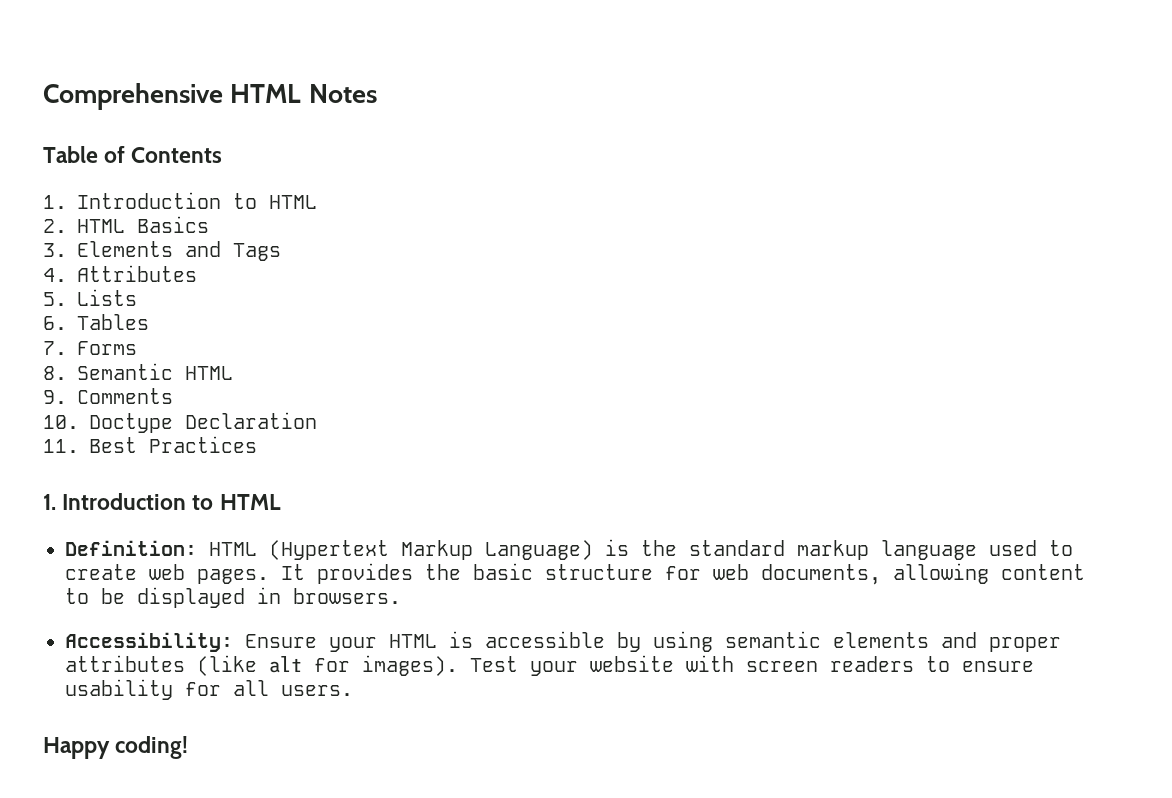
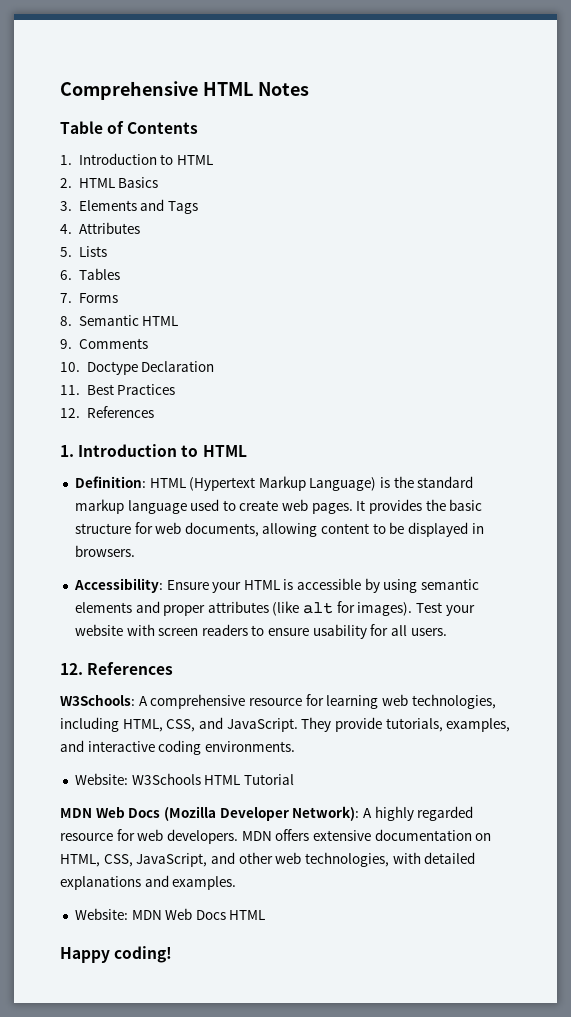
(257, 444) none -> [60,406,154,418] // 12. References
(353, 690) none -> [60,662,174,675] [60,694,496,709] [60,717,511,732] [60,740,295,755] [74,773,294,785] [60,806,474,821] [60,829,492,844] [60,852,476,867] [60,875,237,890] [74,908,266,920] // 12. References // W3Schools: A comprehensive resource for learning web technologies, including HTML, CSS, and JavaScript. They provide tutorials, examples, and interactive coding environments. // Website: W3Schools HTML Tutorial // MDN Web Docs (Mozilla Developer Network): A highly regarded resource for web developers. MDN offers extensive documentation on HTML, CSS, JavaScript, and other web technologies, with detailed explanations and examples. // Website: MDN Web Docs HTML

